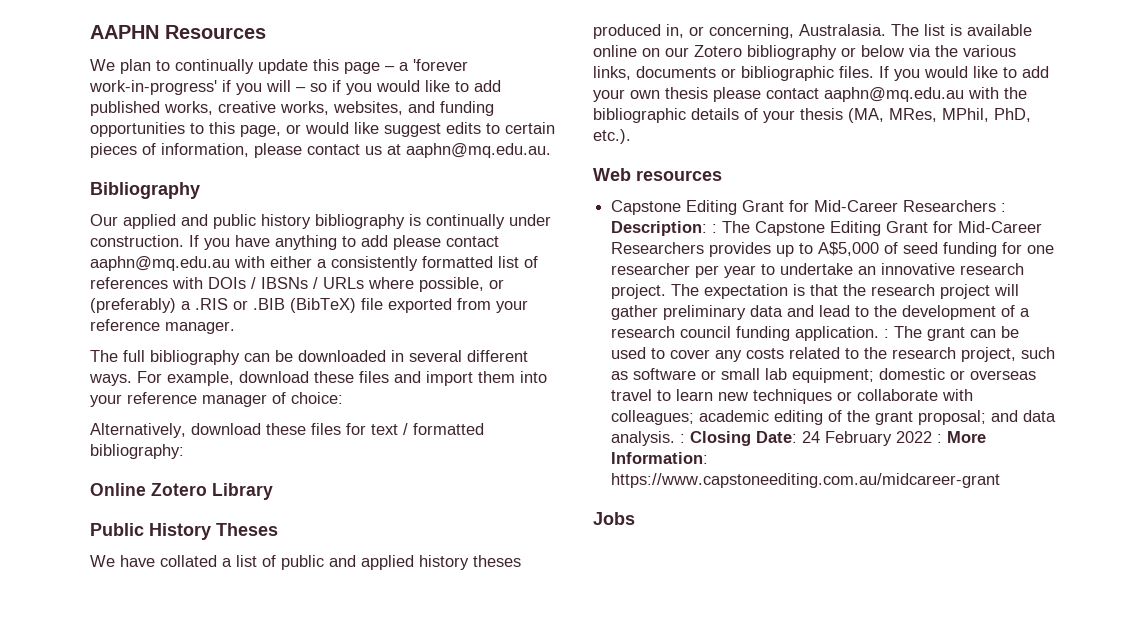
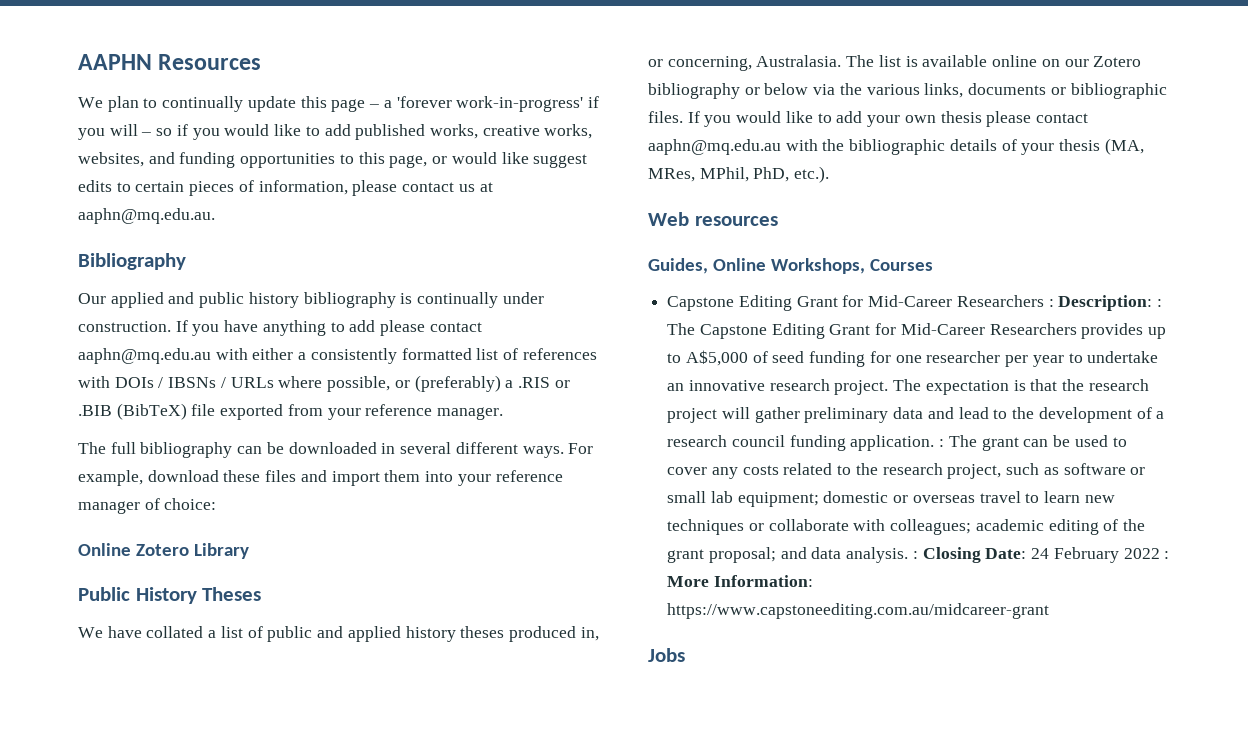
[90,423,484,438] [90,444,184,459] // Alternatively, download these files for text / formatted bibliography: -> (217, 504) none
(722, 175) none -> [648,258,934,274] // Guides, Online Workshops, Courses

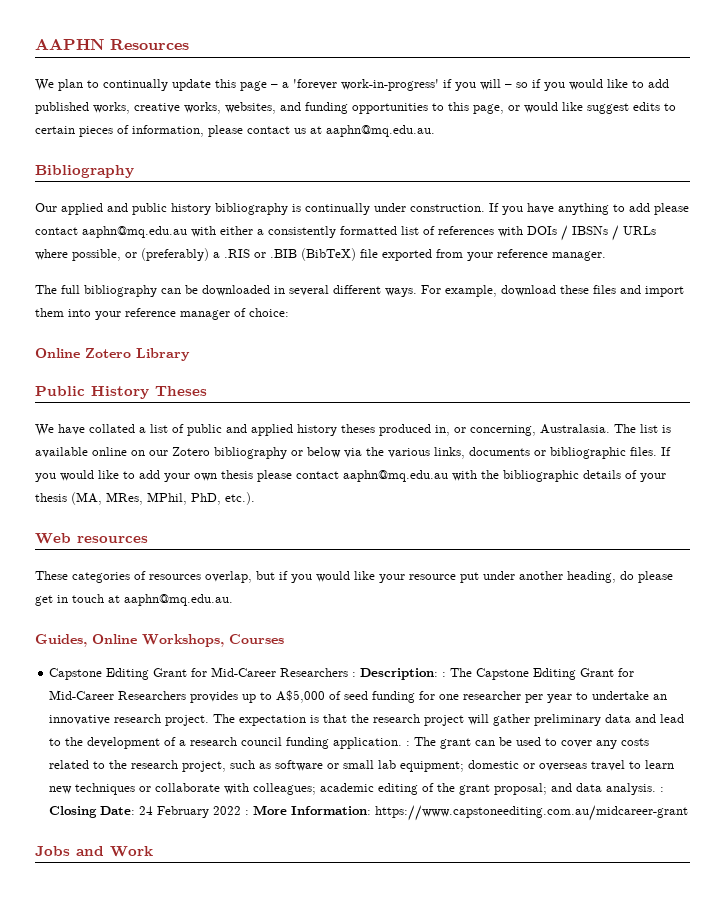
(778, 221) none -> [35,571,673,583] [35,594,233,606] // These categories of resources overlap, but if you would like your resource put under another heading, do please get in touch at aaphn@mq.edu.au.
(685, 655) none -> [76,846,153,857] and Work

